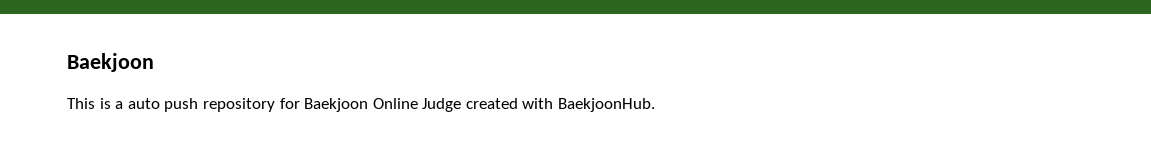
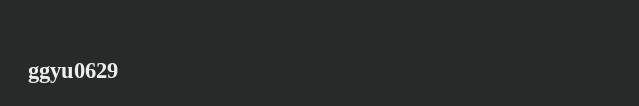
[67,53,154,72] [67,98,656,112] Baekjoon // This is a auto push repository for Baekjoon Online Judge created with BaekjoonHub. -> [28,63,118,83] ggyu0629

